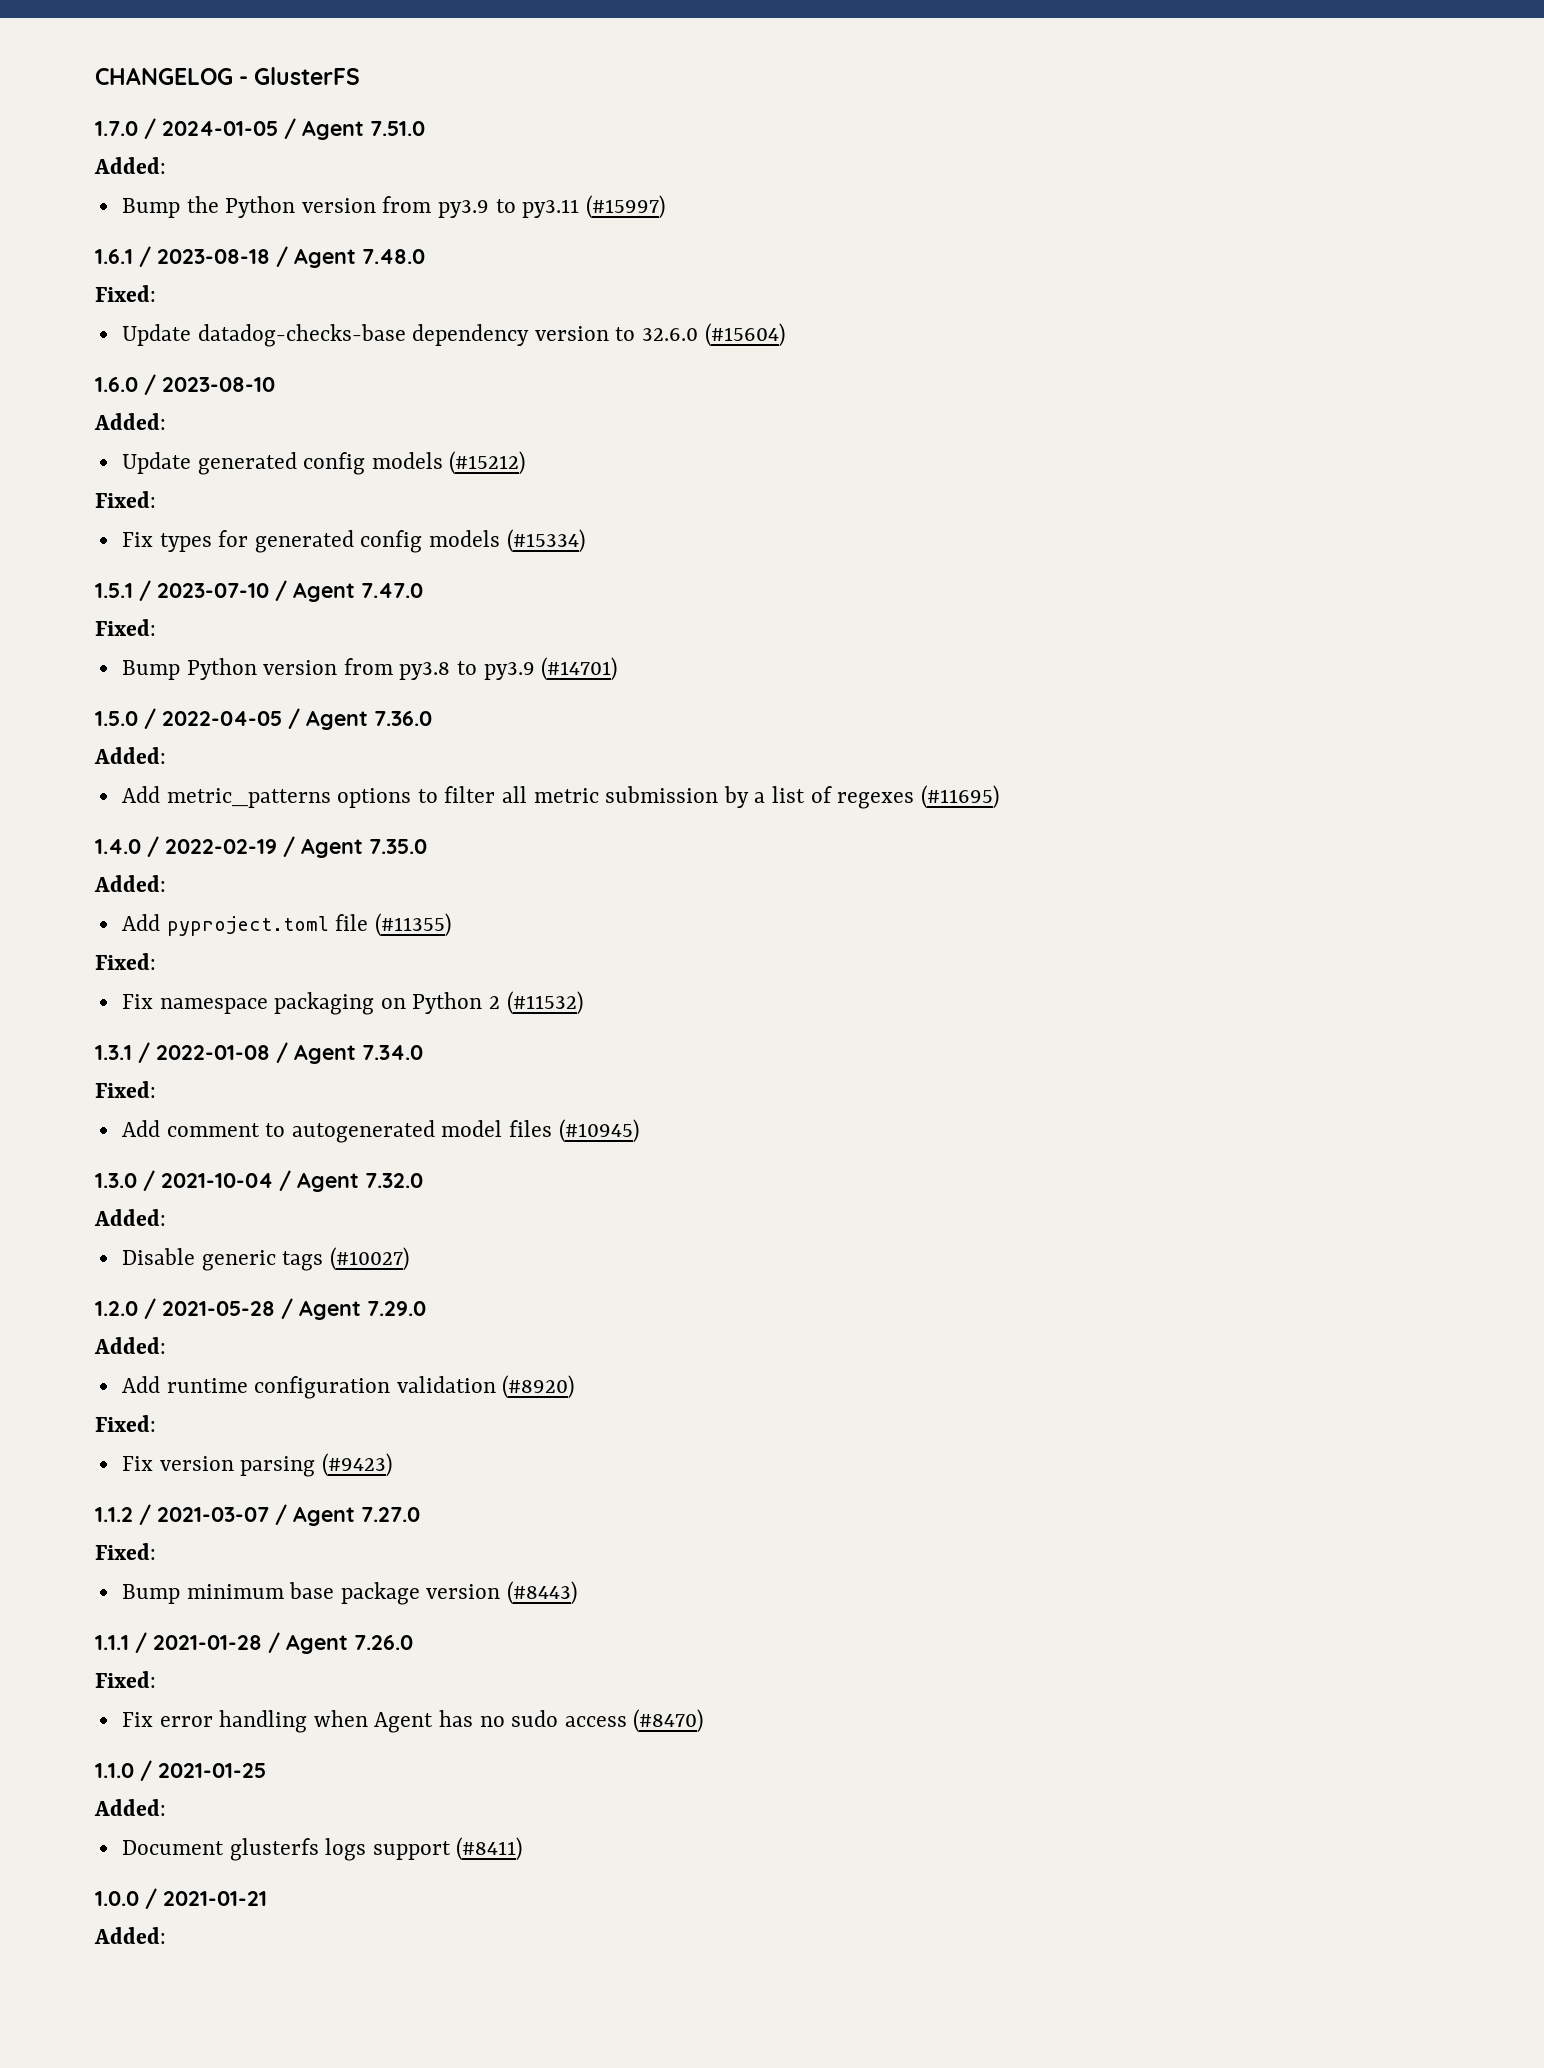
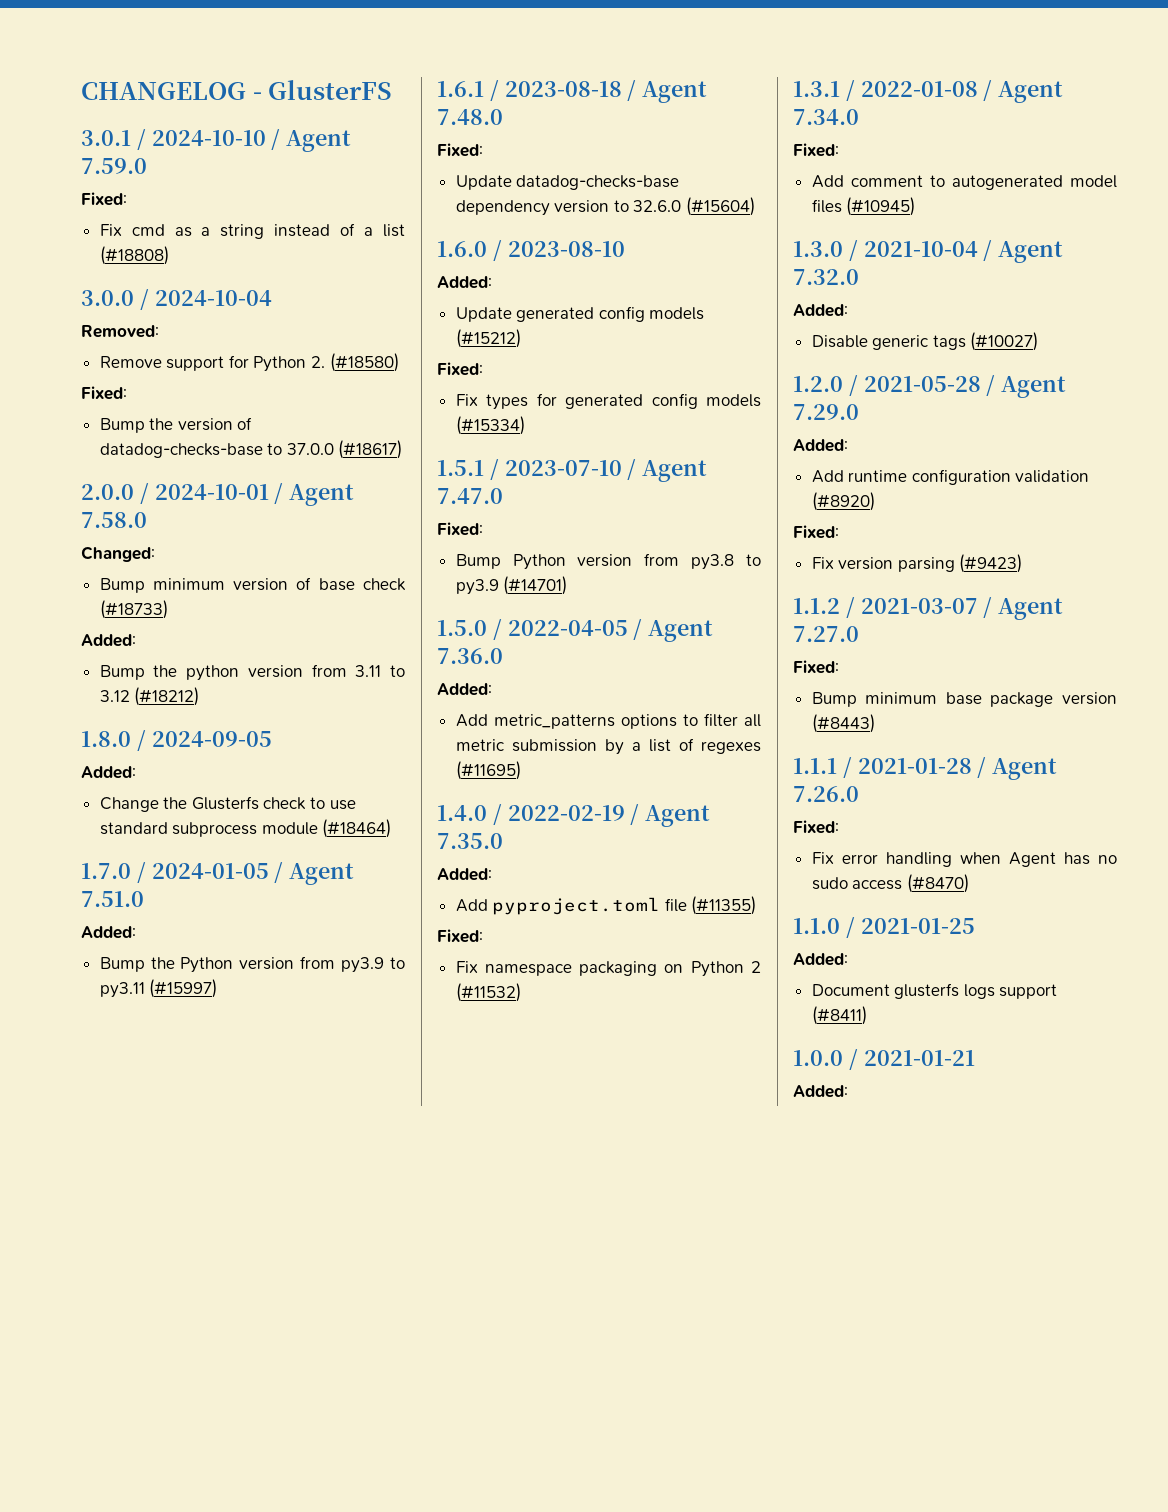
(361, 76) none -> [81,129,352,152] [81,158,147,174] [81,192,127,206] [99,223,406,239] [99,246,169,265] [81,289,272,310] [81,325,159,338] [99,353,399,372] [81,386,127,400] [99,417,253,433] [99,440,403,459] [81,483,355,506] [81,512,147,528] [81,546,155,562] [99,577,406,593] [99,600,168,619] [81,634,136,647] [99,664,405,681] [99,687,200,706] [81,730,272,751] [81,766,136,779] [99,796,356,812] [99,819,392,838] // 3.0.1 / 2024-10-10 / Agent 7.59.0 // Fixed: // Fix cmd as a string instead of a list (#18808) // 3.0.0 / 2024-10-04 // Removed: // Remove support for Python 2. (#18580) // Fixed: // Bump the version of datadog-checks-base to 37.0.0 (#18617) // 2.0.0 / 2024-10-01 / Agent 7.58.0 // Changed: // Bump minimum version of base check (#18733) // Added: // Bump the python version from 3.11 to 3.12 (#18212) // 1.8.0 / 2024-09-05 // Added: // Change the Glusterfs check to use standard subprocess module (#18464)

